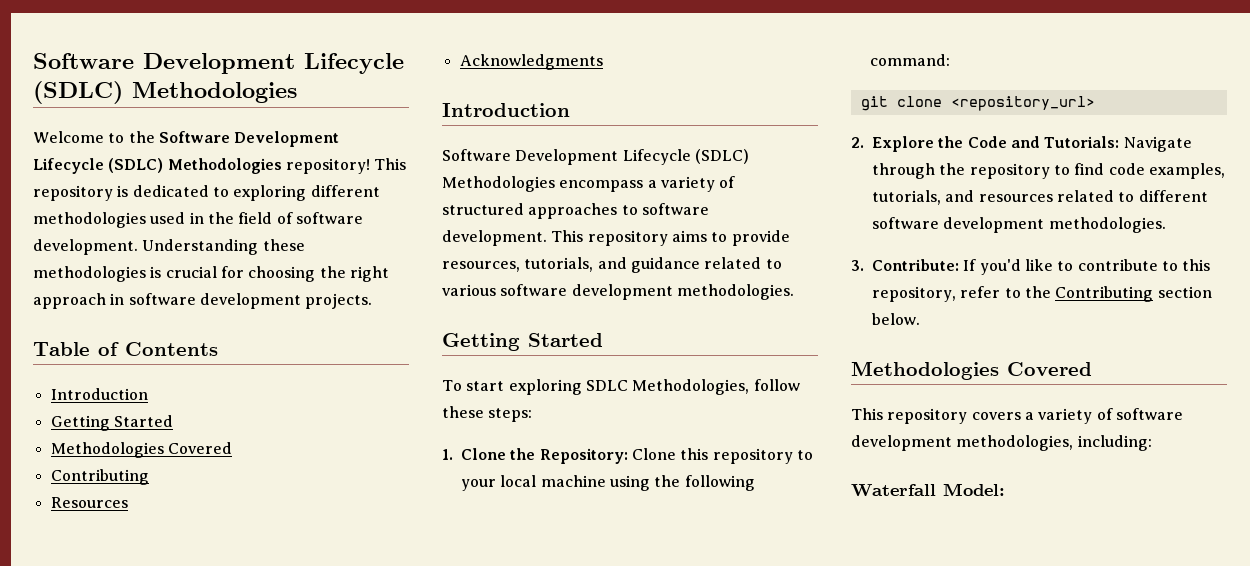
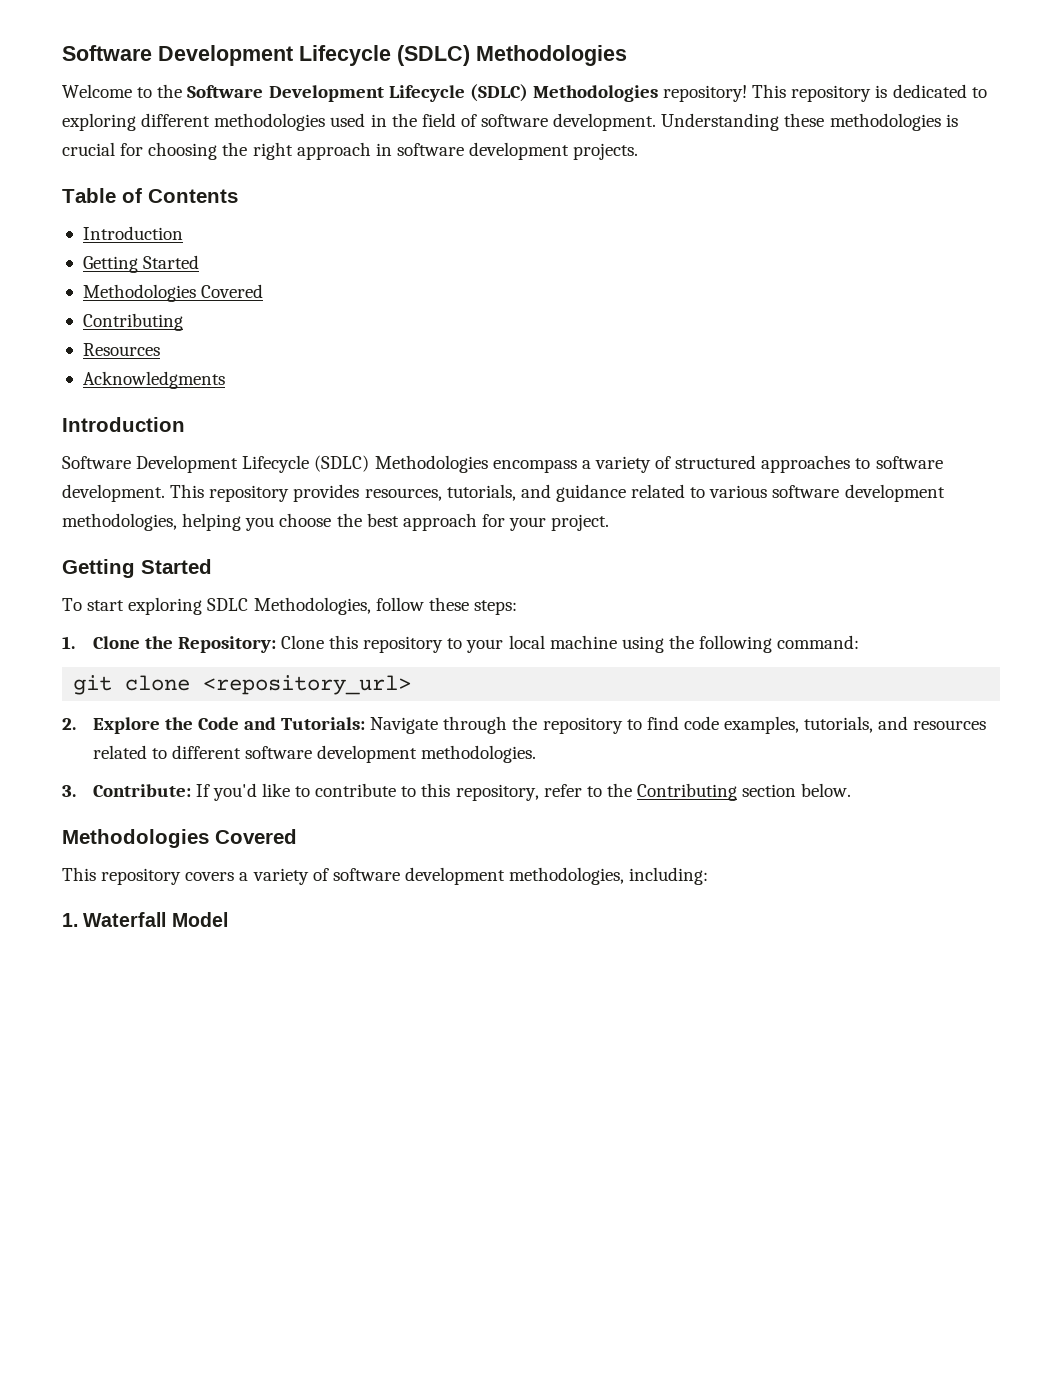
[671,230,790,246] aims to provide -> [293,484,360,502] provides
[676,284,794,300] methodologies. -> [62,513,610,531] methodologies, helping you choose the best approach for your project.
[851,483,1005,497] Waterfall Model: -> [62,912,228,927] 1. Waterfall Model

